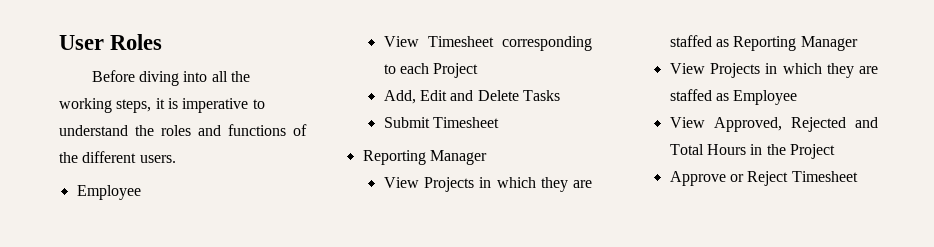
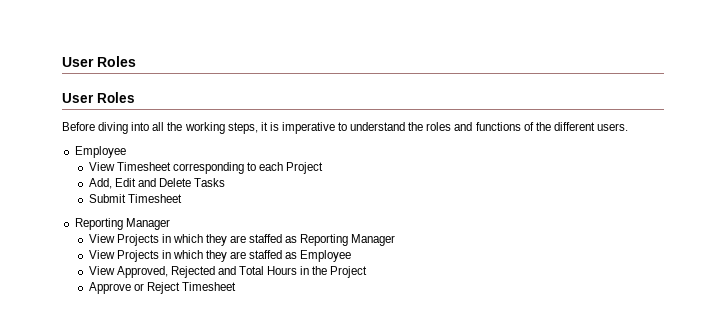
[59,34,163,50] User Roles -> [62,56,136,67] [62,92,135,103] User Roles // User Roles

